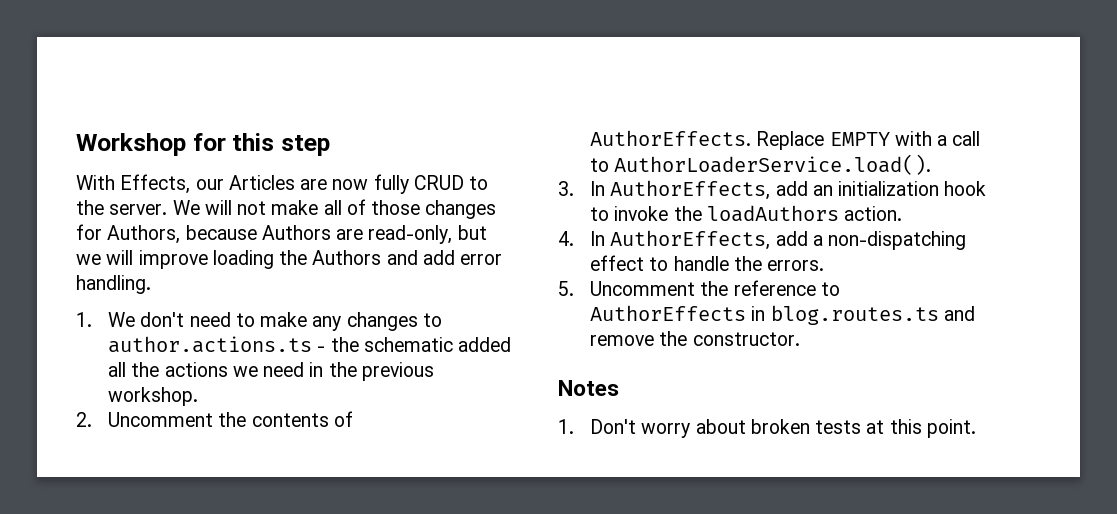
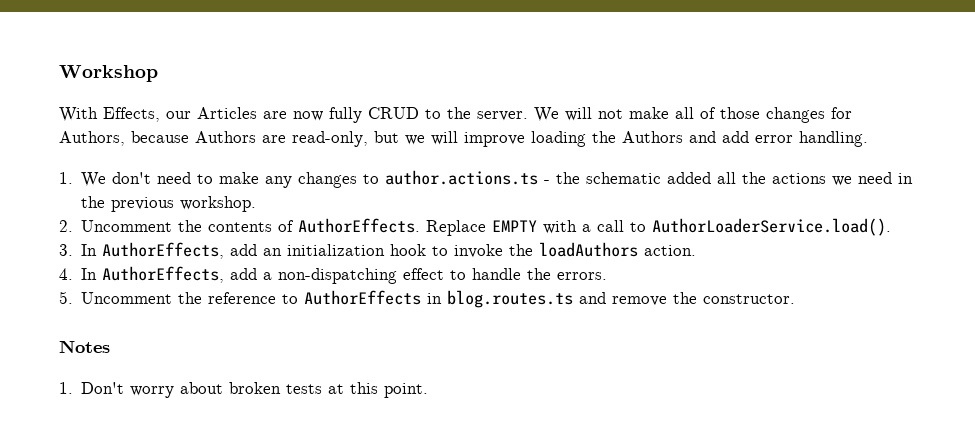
[192,133,330,156] for this step -> (158, 73) none

